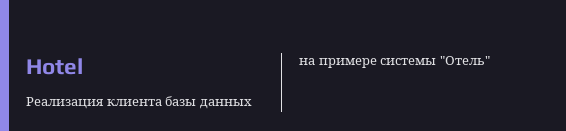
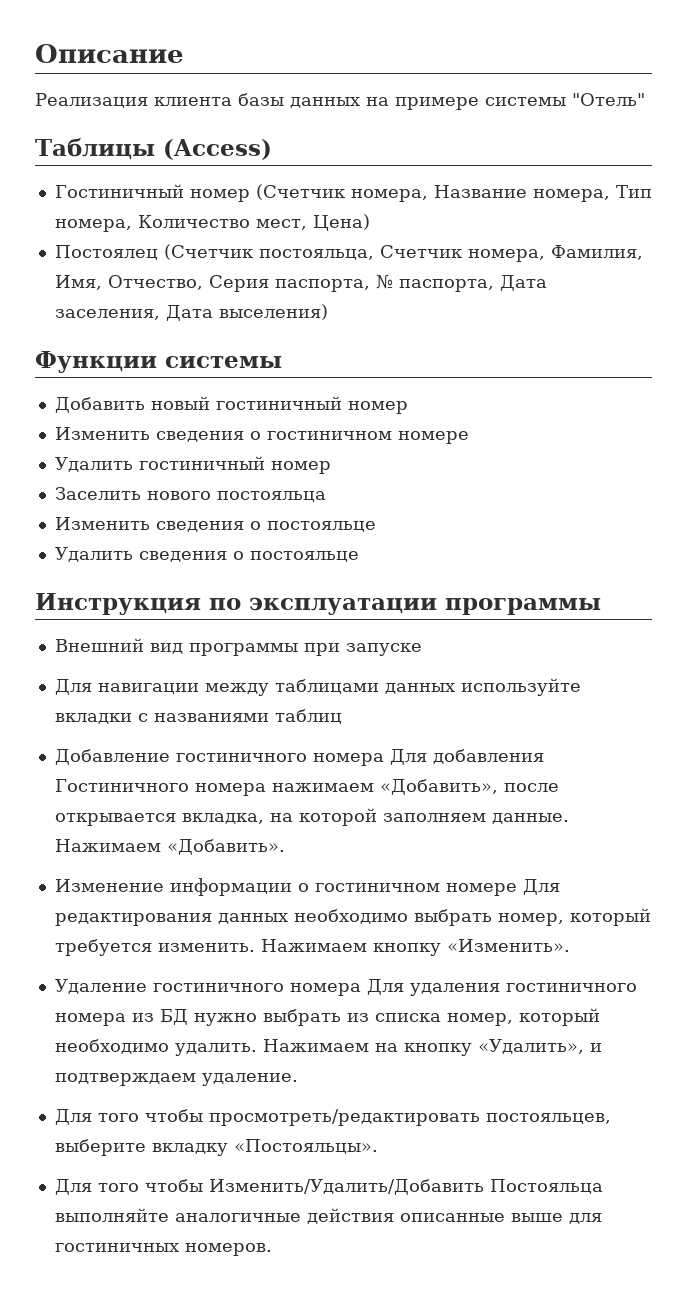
[26,58,83,75] Hotel -> [35,44,184,63] Описание
(490, 60) none -> [35,138,272,160] [54,184,652,202] [54,214,370,232] [54,244,643,262] [54,274,547,292] [54,304,328,321] [35,351,282,373] [54,396,408,414] [54,427,469,444] [54,456,331,474] [54,487,326,502] [54,517,376,532] [54,547,359,562] [35,593,601,615] [54,638,422,656] [54,678,581,696] [54,709,342,724] [54,749,544,766] [54,779,559,796] [54,808,569,826] [54,839,285,855] [54,878,560,896] [54,908,651,926] [54,939,570,956] [54,979,637,996] [54,1008,600,1026] [54,1039,602,1056] [54,1073,298,1086] [54,1109,611,1126] [54,1139,378,1156] [54,1179,603,1195] [54,1208,602,1224] [54,1243,272,1256] // Таблицы (Access) // Гостиничный номер (Счетчик номера, Название номера, Тип номера, Количество мест, Цена) // Постоялец (Счетчик постояльца, Счетчик номера, Фамилия, Имя, Отчество, Серия паспорта, № паспорта, Дата заселения, Дата выселения) // Функции системы // Добавить новый гостиничный номер // Изменить сведения о гостиничном номере // Удалить гостиничный номер // Заселить нового постояльца // Изменить сведения о постояльце // Удалить сведения о постояльце // Инструкция по эксплуатации программы // Внешний вид программы при запуске // Для навигации между таблицами данных используйте вкладки с названиями таблиц // Добавление гостиничного номера Для добавления Гостиничного номера нажимаем «Добавить», после открывается вкладка, на которой заполняем данные. Нажимаем «Добавить». // Изменение информации о гостиничном номере Для редактирования данных необходимо выбрать номер, который требуется изменить. Нажимаем кнопку «Изменить». // Удаление гостиничного номера Для удаления гостиничного номера из БД нужно выбрать из списка номер, который необходимо удалить. Нажимаем на кнопку «Удалить», и подтверждаем удаление. // Для того чтобы просмотреть/редактировать постояльцев, выберите вкладку «Постояльцы». // Для того чтобы Изменить/Удалить/Добавить Постояльца выполняйте аналогичные действия описанные выше для гостиничных номеров.

